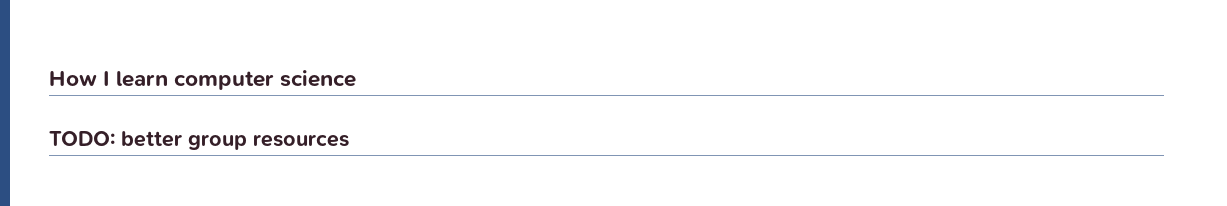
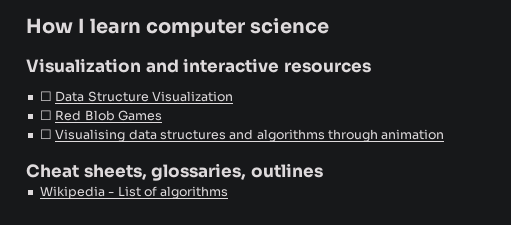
[49,131,349,150] TODO: better group resources -> [26,58,371,73] [39,91,233,102] [39,110,162,121] [39,129,445,142] [26,163,323,181] [39,186,229,199] Visualization and interactive resources // ☐ Data Structure Visualization // ☐ Red Blob Games // ☐ Visualising data structures and algorithms through animation // Cheat sheets, glossaries, outlines // Wikipedia - List of algorithms

